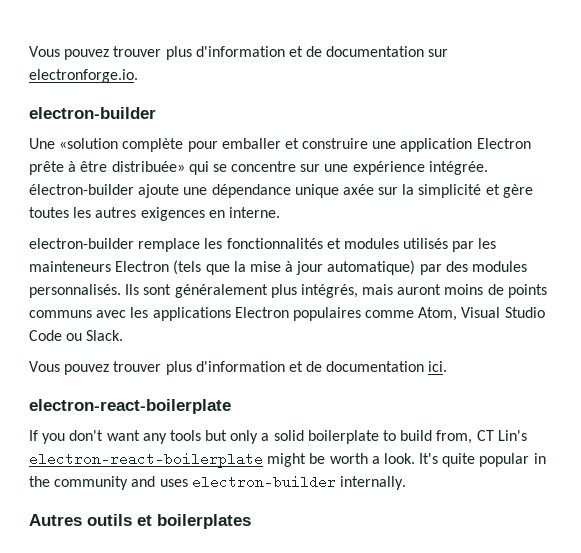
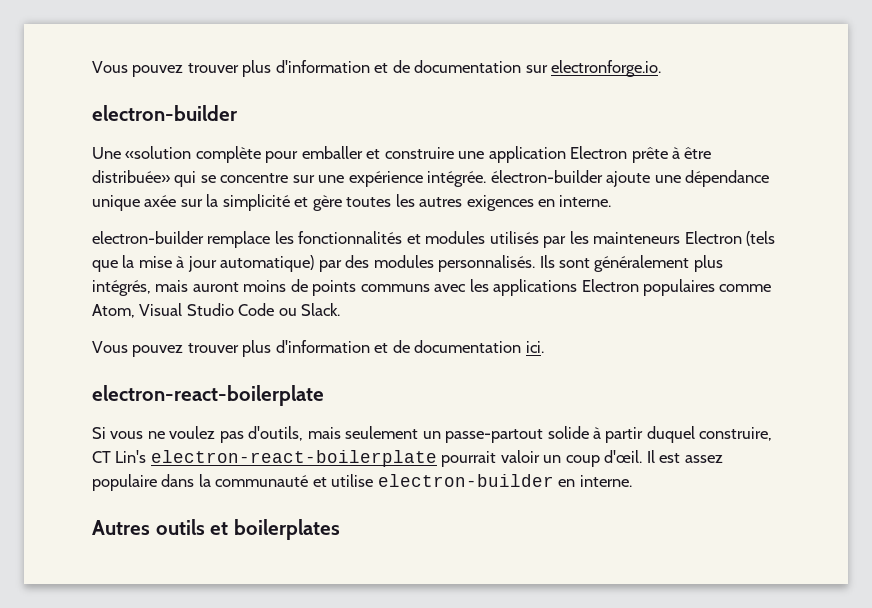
[29,430,527,444] [29,452,546,468] [29,475,406,490] If you don't want any tools but only a solid boilerplate to build from, CT Lin's electron-react-boilerplate might be worth a look. It's quite popular in the community and uses electron-builder internally. -> [92,426,773,443] [92,450,723,467] [92,474,632,491] Si vous ne voulez pas d'outils, mais seulement un passe-partout solide à partir duquel construire, CT Lin's electron-react-boilerplate pourrait valoir un coup d'œil. Il est assez populaire dans la communauté et utilise electron-builder en interne.

